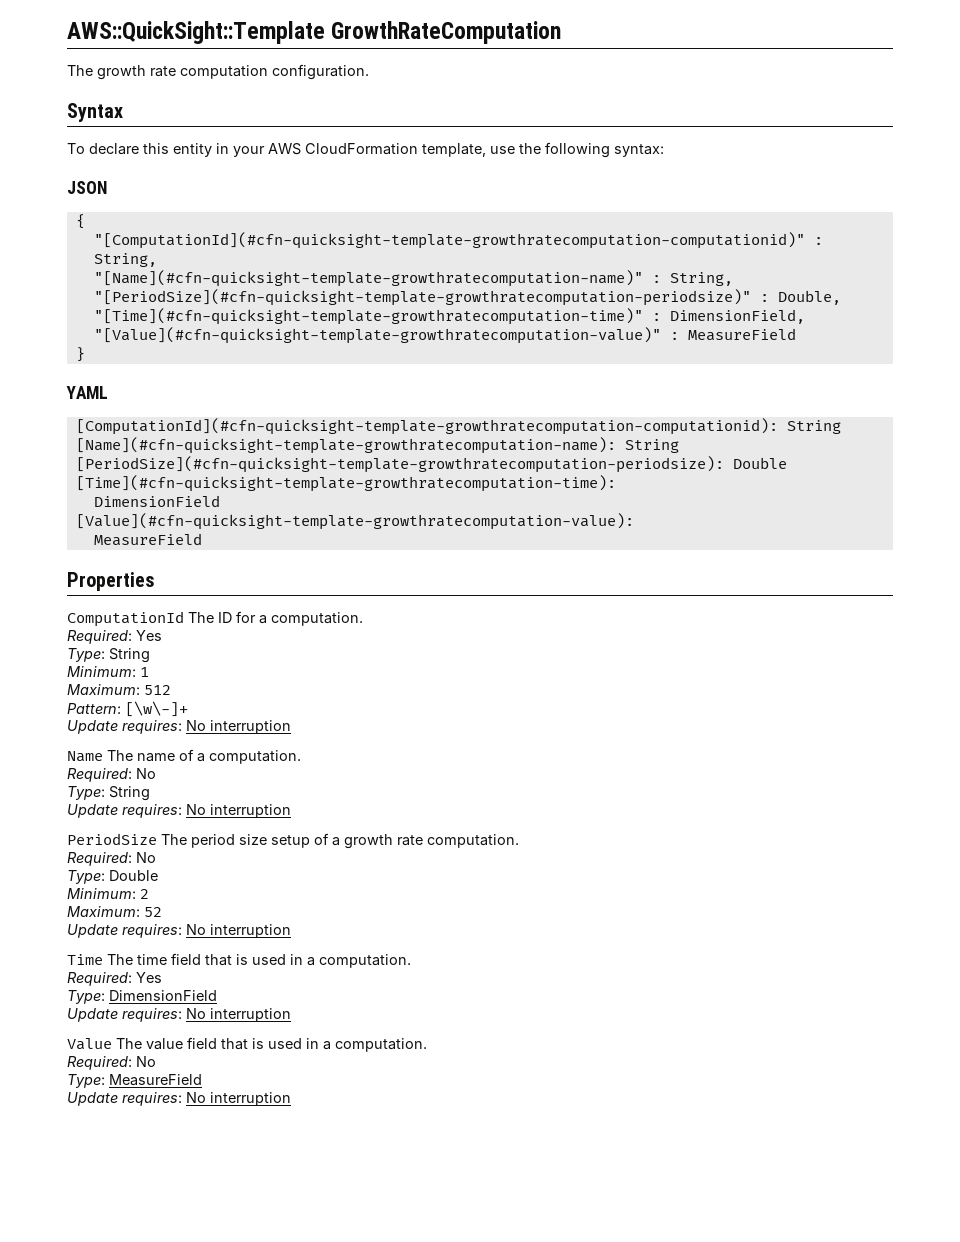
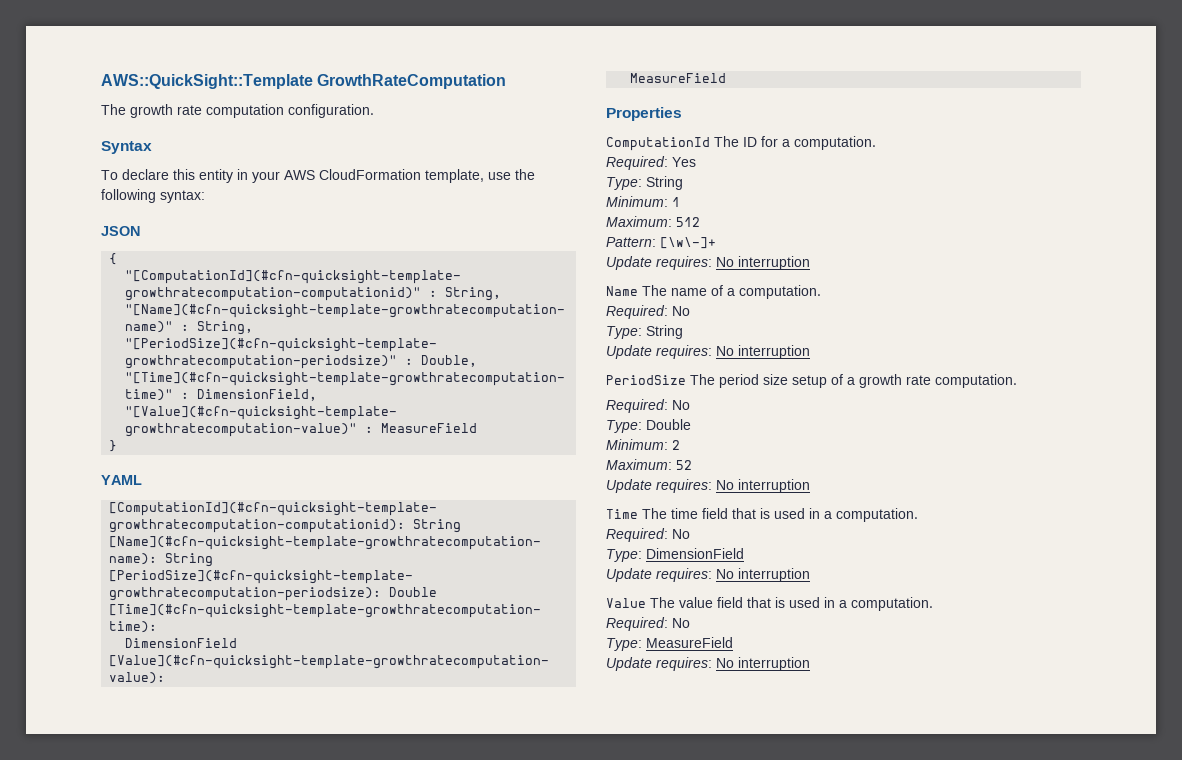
[136,972,162,983] Yes -> [672,529,690,539] No

